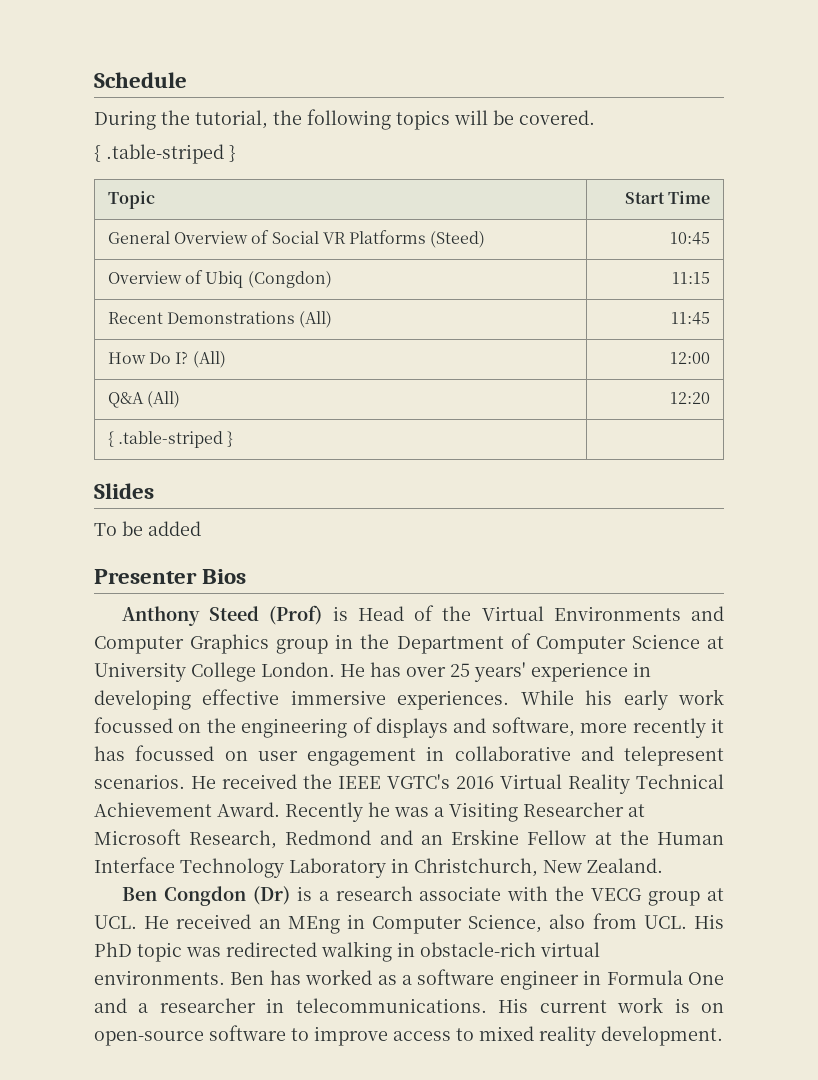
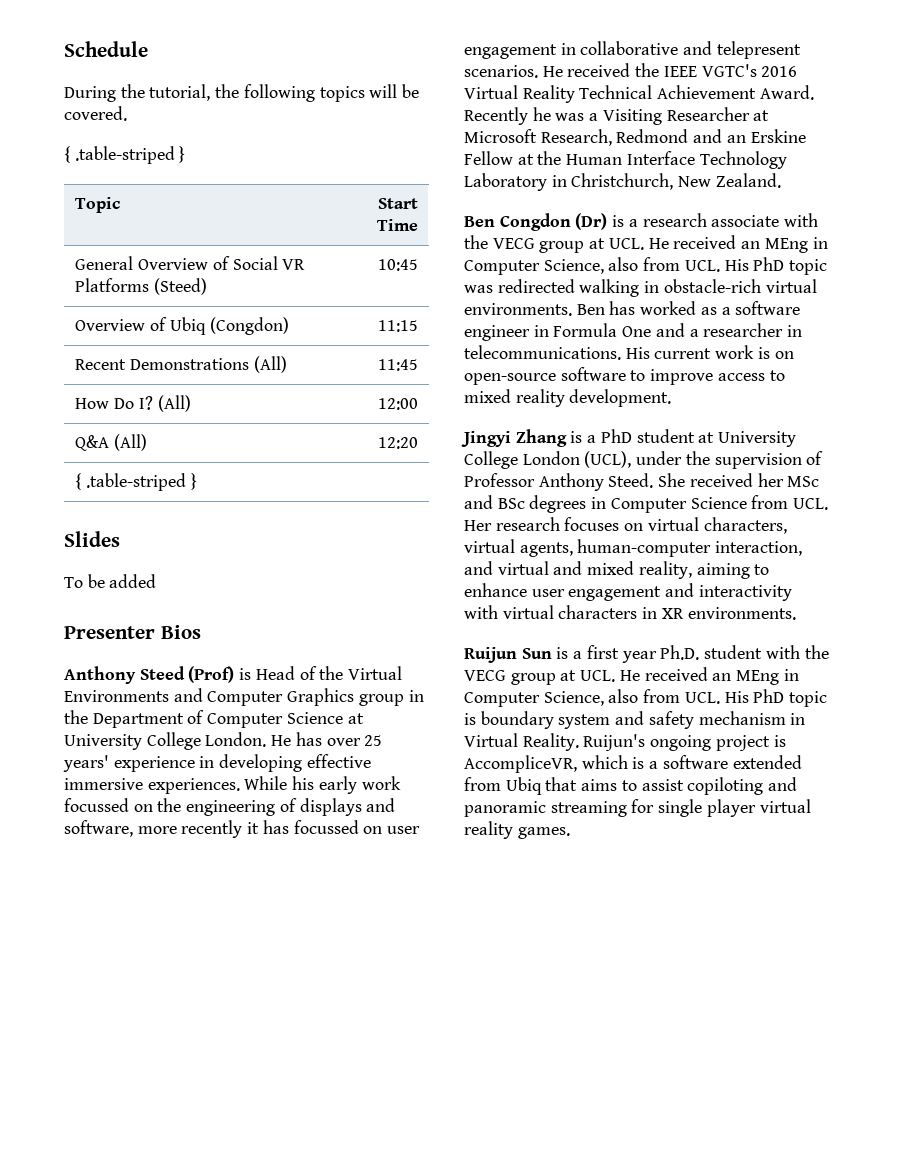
(723, 1036) none -> [461,429,797,447] [464,451,824,469] [464,473,820,491] [464,495,829,513] [464,517,787,534] [464,539,803,557] [464,561,770,579] [464,583,792,601] [464,605,796,620] [464,645,829,663] [464,667,799,685] [464,689,828,707] [464,711,806,729] [464,733,786,751] [464,755,802,773] [464,777,798,795] [464,799,811,817] [464,821,570,839] // Jingyi Zhang is a PhD student at University College London (UCL), under the supervision of Professor Anthony Steed. She received her MSc and BSc degrees in Computer Science from UCL. Her research focuses on virtual characters, virtual agents, human-computer interaction, and virtual and mixed reality, aiming to enhance user engagement and interactivity with virtual characters in XR environments. // Ruijun Sun is a first year Ph.D. student with the VECG group at UCL. He received an MEng in Computer Science, also from UCL. His PhD topic is boundary system and safety mechanism in Virtual Reality. Ruijun's ongoing project is AccompliceVR, which is a software extended from Ubiq that aims to assist copiloting and panoramic streaming for single player virtual reality games.

